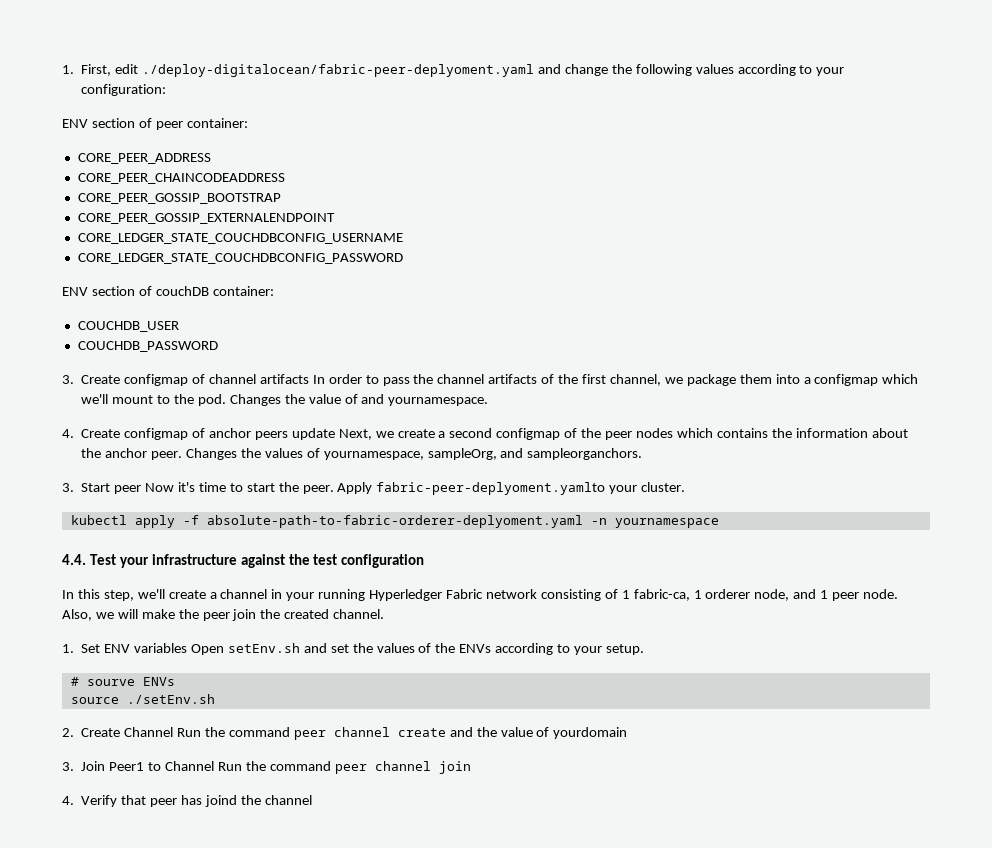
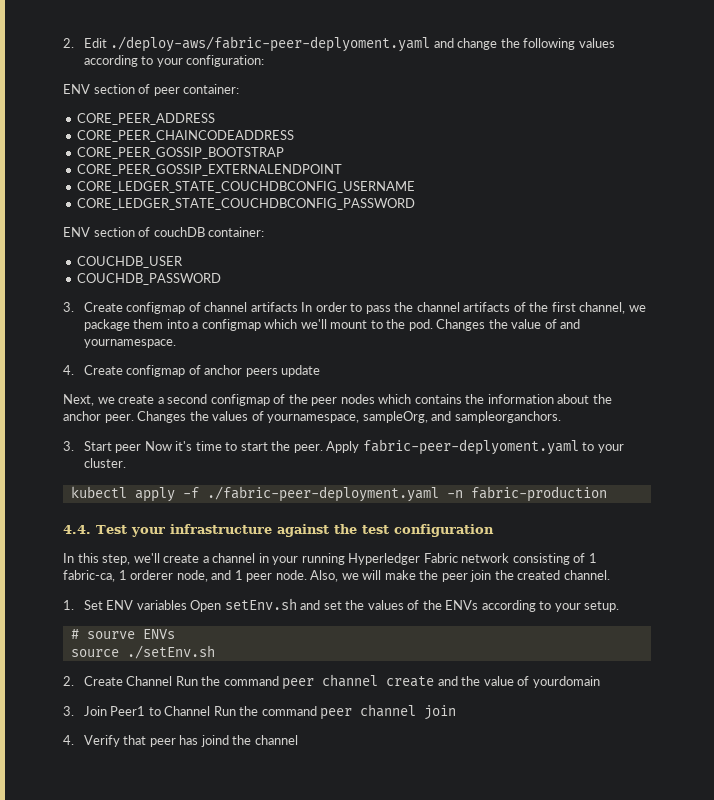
[62,64,535,77] 1. First, edit ./deploy-digitalocean/fabric-peer-deplyoment.yaml -> [63,36,431,52] 2. Edit ./deploy-aws/fabric-peer-deplyoment.yaml
(335, 434) none -> (321, 371) //
[376,482,606,495] fabric-peer-deplyoment.yamlto -> [362,439,595,455] fabric-peer-deplyoment.yaml to
[206,515,719,528] absolute-path-to-fabric-orderer-deplyoment.yaml -n yournamespace -> [206,486,607,502] ./fabric-peer-deployment.yaml -n fabric-production

